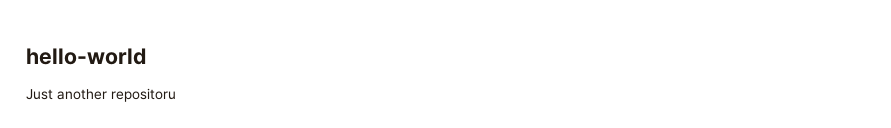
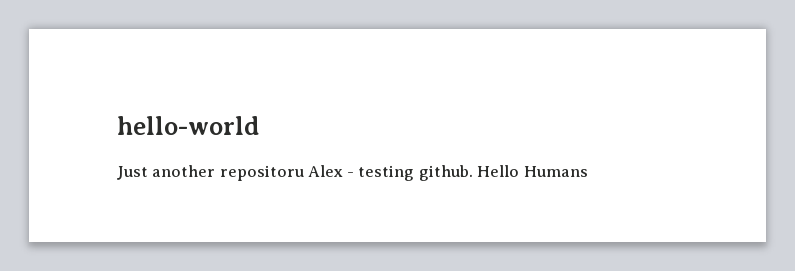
(176, 95) none -> [308,165,588,181] Alex - testing github. Hello Humans

